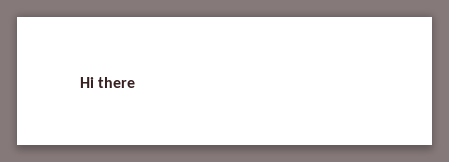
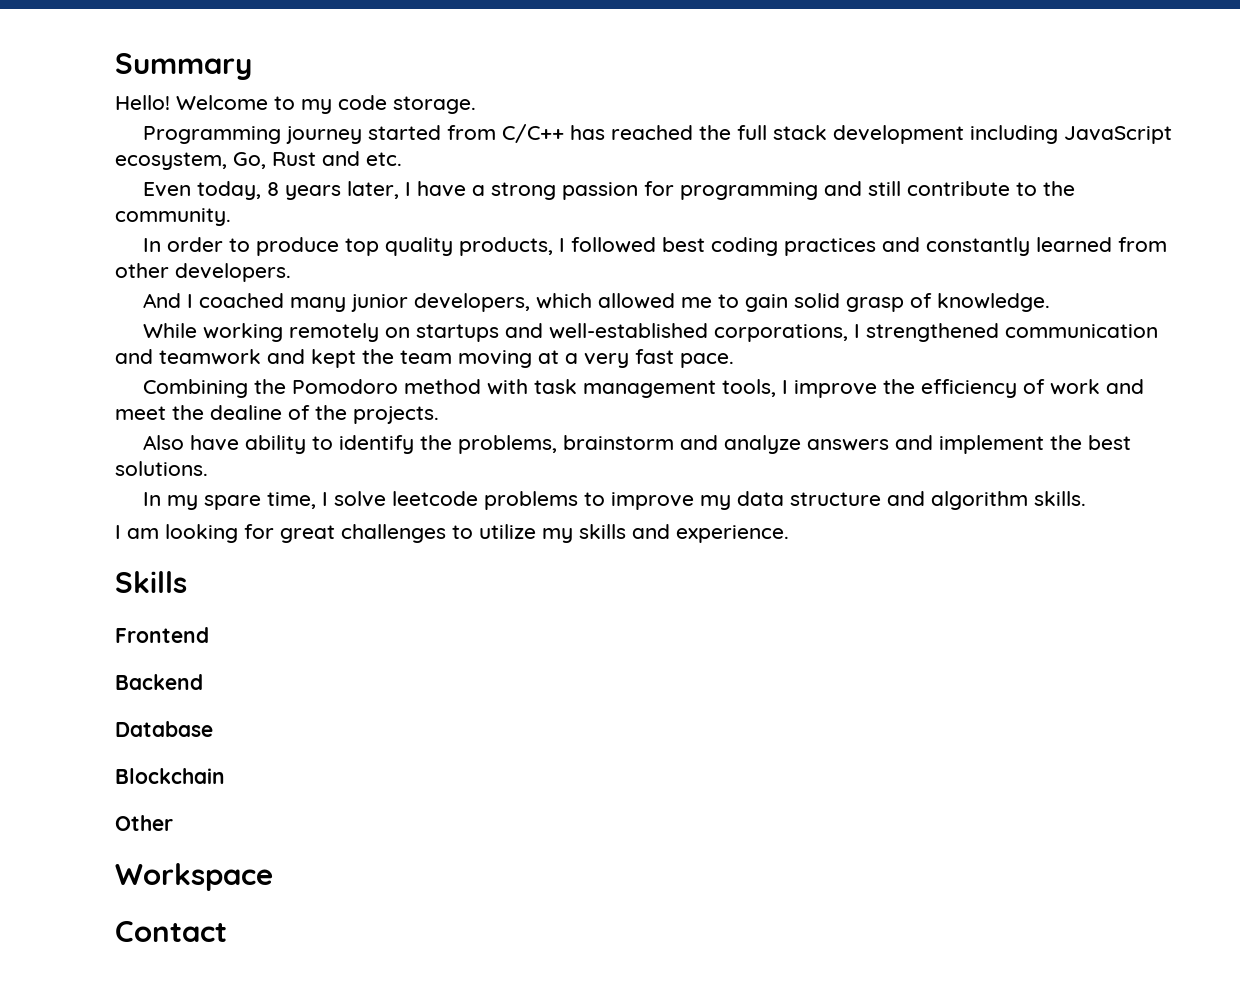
[80,77,136,88] Hi there -> [115,53,252,80] [115,95,476,114] [142,124,1172,144] [115,151,402,170] [142,181,1075,200] [115,208,231,226] [142,237,1167,256] [115,263,291,282] [142,293,1050,312] [142,323,1158,342] [115,349,734,368] [142,379,1144,398] [115,405,439,424] [142,435,1131,454] [115,461,208,476] [142,491,1086,510] [115,524,789,543] [115,571,187,593] [115,627,209,643] [115,674,203,690] [115,721,213,737] [115,768,225,784] [115,815,173,831] [115,863,273,891] [115,921,227,942] Summary // Hello! Welcome to my code storage. // Programming journey started from C/C++ has reached the full stack development including JavaScript ecosystem, Go, Rust and etc. // Even today, 8 years later, I have a strong passion for programming and still contribute to the community. // In order to produce top quality products, I followed best coding practices and constantly learned from other developers. // And I coached many junior developers, which allowed me to gain solid grasp of knowledge. // While working remotely on startups and well-established corporations, I strengthened communication and teamwork and kept the team moving at a very fast pace. // Combining the Pomodoro method with task management tools, I improve the efficiency of work and meet the dealine of the projects. // Also have ability to identify the problems, brainstorm and analyze answers and implement the best solutions. // In my spare time, I solve leetcode problems to improve my data structure and algorithm skills. // I am looking for great challenges to utilize my skills and experience. // Skills // Frontend // Backend // Database // Blockchain // Other // Workspace // Contact

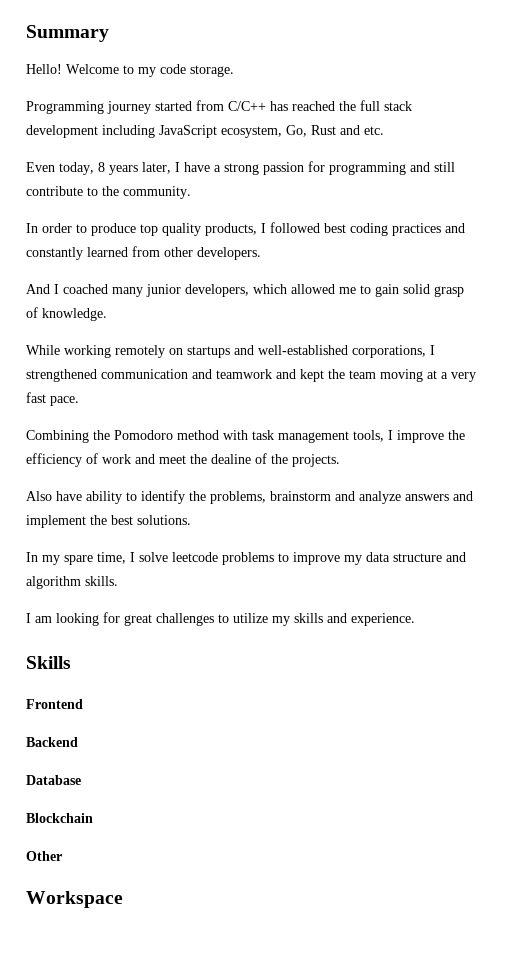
[115,921,227,942] // Contact -> (123, 899) none

